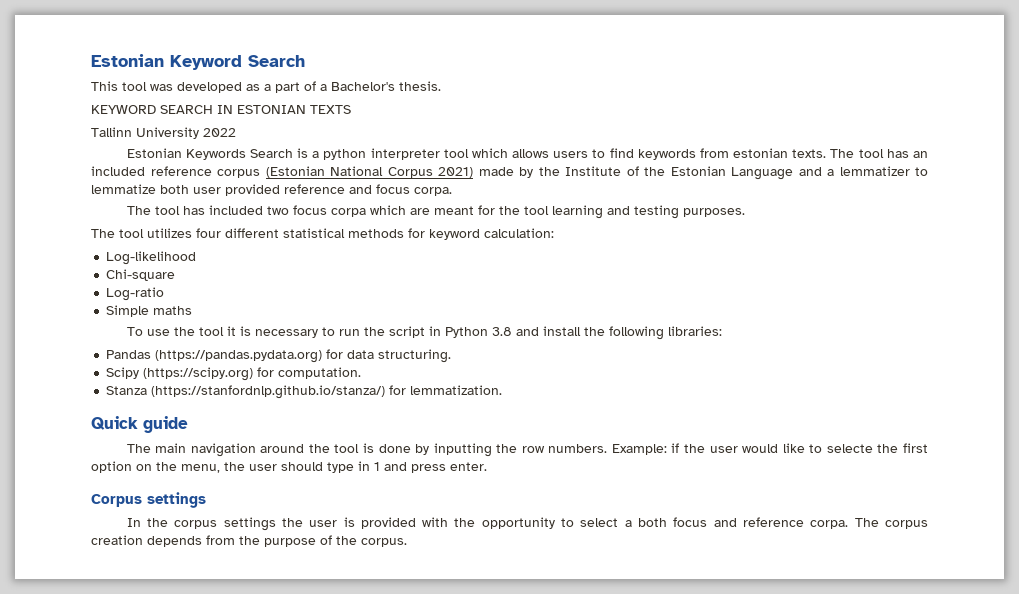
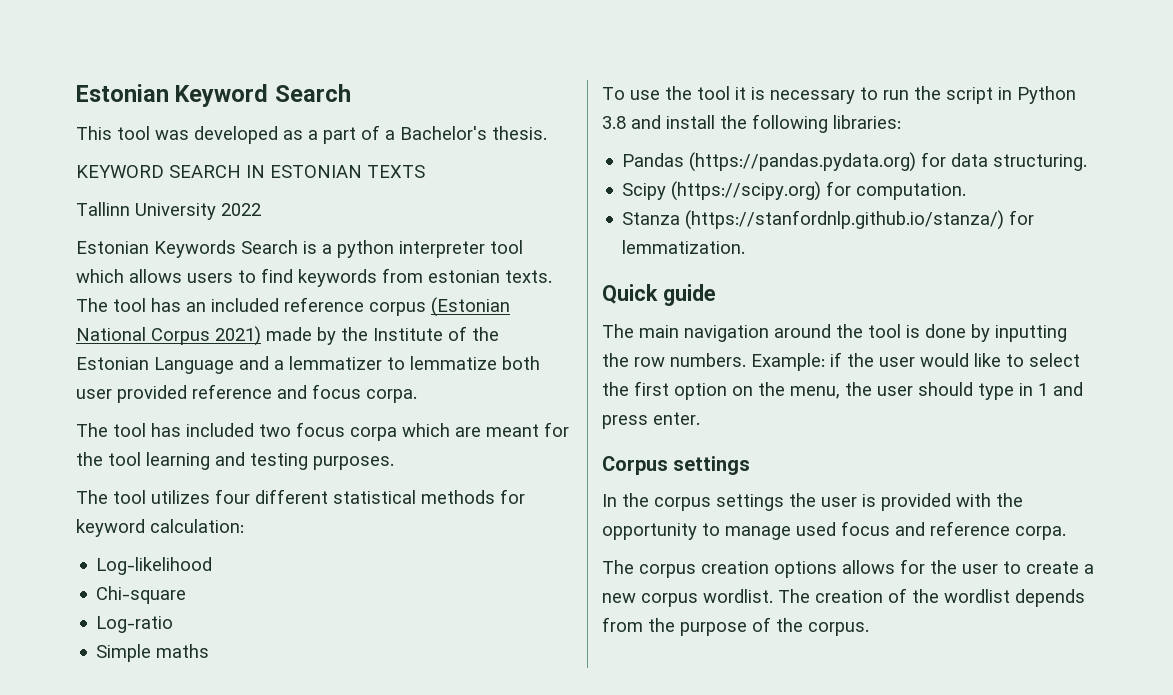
[826,444,873,453] selecte -> [1029,353,1080,367] select
[580,518,668,527] select a both -> [725,522,836,540] manage used
(849, 524) none -> (1066, 533) //
(143, 540) none -> [774,559,1094,578] [602,588,1010,607] options allows for the user to create a new corpus wordlist. The creation of the wordlist

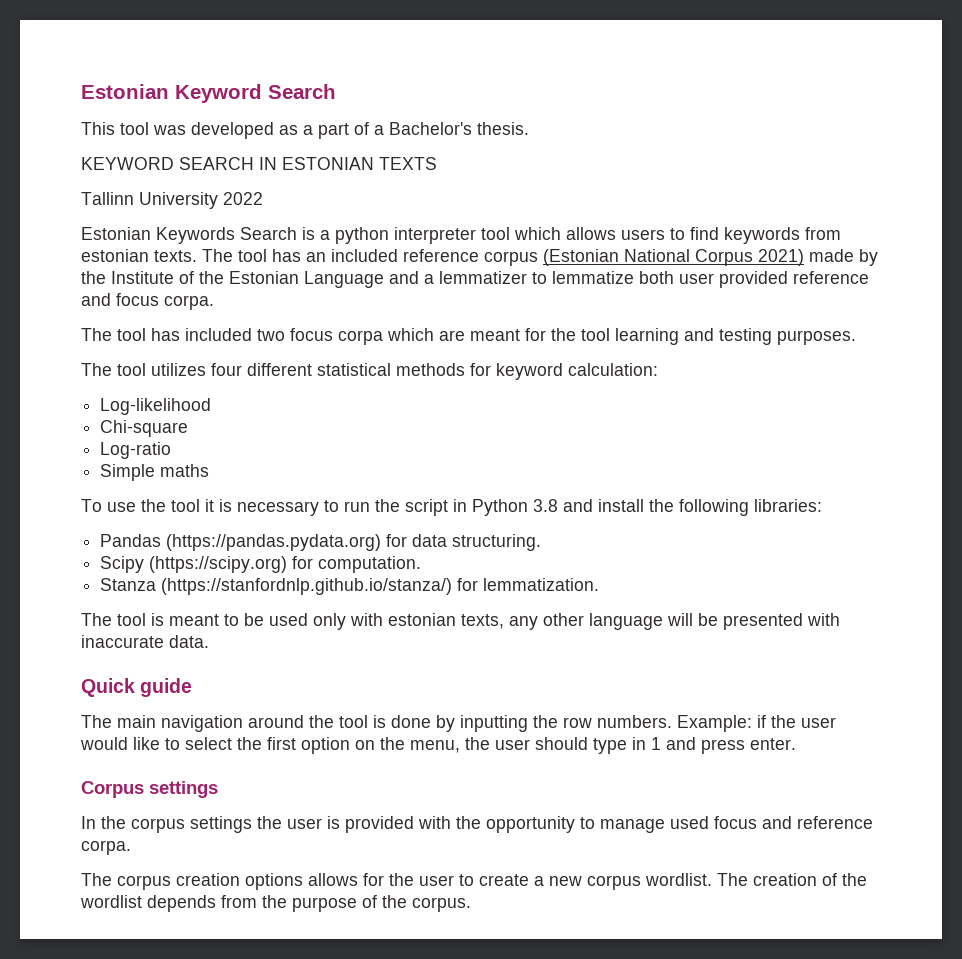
(746, 247) none -> [81,613,840,630] [81,635,209,648] // The tool is meant to be used only with estonian texts, any other language will be presented with inaccurate data.

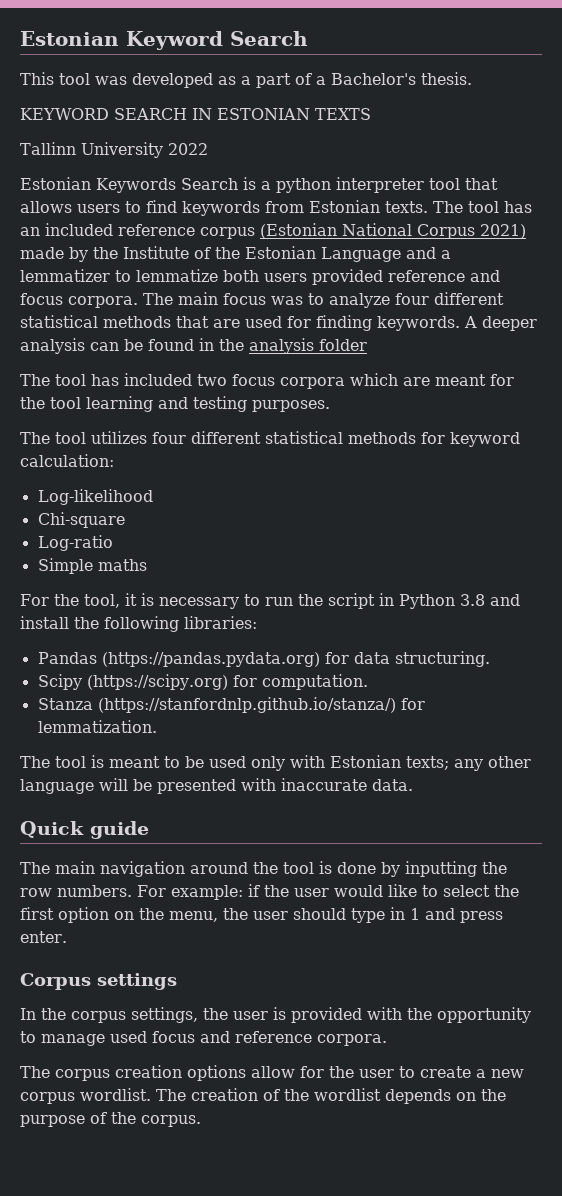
[514,227,561,240] which -> [465,178,498,190] that
[81,249,149,262] estonian -> [309,200,380,213] Estonian
[679,273,714,284] user -> [264,273,307,282] users
[164,295,214,310] corpa. -> [68,292,504,308] [20,315,537,331] [20,338,367,354] corpora. The main focus was to analyze four different statistical methods that are used for finding keywords. A deeper analysis can be found in the analysis folder
[338,330,383,345] corpa -> [280,377,345,389] corpora
[81,499,200,512] To use the tool -> [20,594,120,608] For the tool,
[388,613,504,629] estonian texts, -> [330,755,449,770] Estonian texts;
[677,715,752,732] Example: -> [137,885,243,900] For example:
[190,816,252,833] settings -> [131,1007,198,1023] settings,
[81,840,131,855] corpa. -> [317,1034,387,1046] corpora.
[308,873,358,886] allows -> [251,1066,295,1078] allow
[221,895,257,908] from -> [456,1092,476,1101] on

